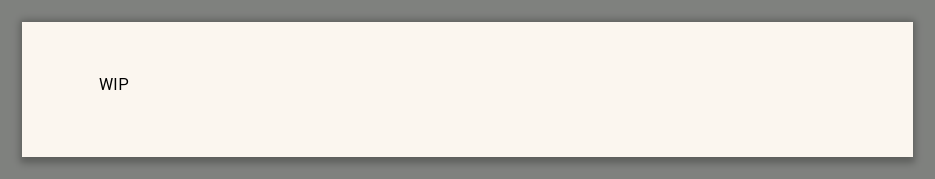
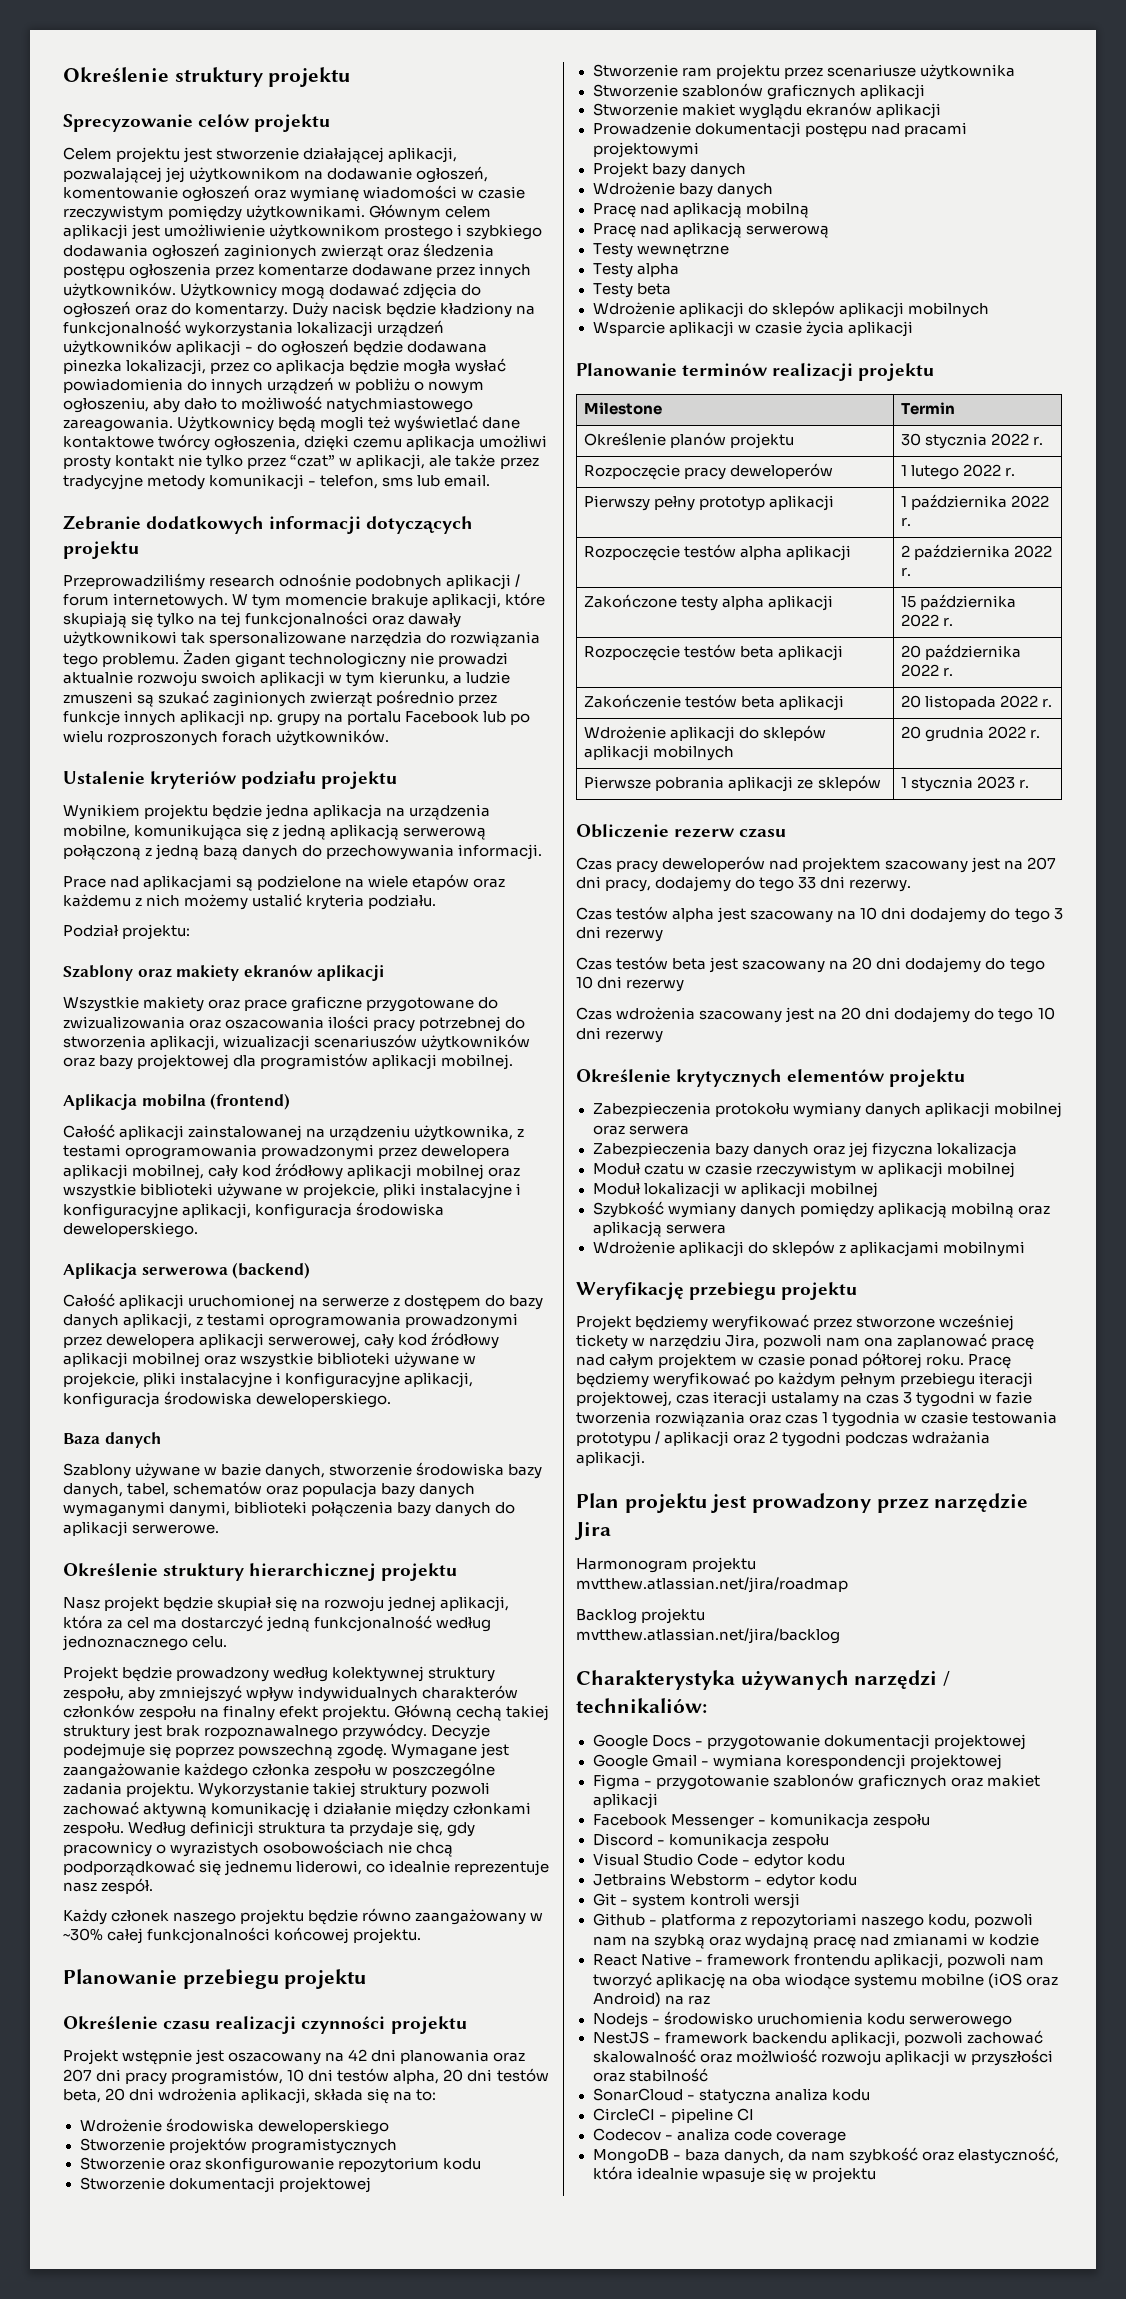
[99,78,129,90] WIP -> [63,67,351,87] [63,114,331,132] [63,147,458,163] [63,166,489,183] [63,185,526,202] [63,204,492,221] [63,224,543,240] [63,243,495,260] [63,263,532,279] [63,282,482,299] [63,301,536,318] [63,320,445,337] [63,339,488,356] [63,358,507,375] [63,377,485,394] [63,396,474,413] [63,415,521,432] [63,434,548,451] [63,454,539,470] [63,474,491,490] [63,515,474,534] [63,541,139,559] [63,573,521,590] [63,592,546,609] [63,611,462,628] [63,631,541,647] [63,650,509,668] [63,671,511,687] [63,690,498,707] [63,710,531,726] [63,729,390,746] [63,771,398,789] [63,804,491,820] [63,824,487,840] [63,844,543,860] [63,874,506,891] [63,893,437,910] [63,924,191,940] [63,964,385,981] [63,996,499,1012] [63,1015,526,1032] [63,1034,531,1051] [63,1053,514,1070] [63,1093,291,1110] [63,1124,525,1141] [63,1144,511,1160] [63,1163,521,1180] [63,1183,522,1199] [63,1202,445,1219] [63,1222,198,1238] [63,1262,311,1279] [63,1293,544,1310] [63,1313,519,1329] [63,1332,500,1349] [63,1352,477,1368] [63,1372,474,1388] [63,1391,392,1408] [63,1432,161,1448] [63,1462,543,1479] [63,1481,476,1498] [63,1501,516,1517] [63,1521,220,1537] [63,1563,458,1581] [63,1596,510,1612] [63,1615,492,1632] [62,1635,228,1651] [63,1666,496,1682] [63,1685,519,1702] [63,1704,550,1721] [63,1723,491,1740] [63,1743,510,1759] [63,1762,496,1779] [63,1782,491,1798] [63,1801,532,1818] [63,1821,476,1837] [63,1840,454,1857] [63,1859,550,1876] [63,1878,154,1894] [63,1908,544,1925] [63,1927,422,1944] [63,1969,367,1989] [63,2016,467,2034] [63,2049,526,2065] [63,2068,549,2085] [63,2088,437,2104] [79,2118,389,2135] [79,2137,397,2154] [79,2157,481,2173] [79,2177,371,2193] [592,64,1015,80] [592,83,925,100] [592,102,941,119] [592,122,967,138] [592,142,699,158] [592,162,746,178] [592,182,773,198] [592,202,809,218] [592,222,829,238] [592,243,729,258] [592,263,679,278] [592,283,671,298] [592,301,989,318] [592,321,913,337] [576,363,935,381] [584,402,663,415] [901,402,956,415] [584,432,795,449] [901,433,1044,449] [584,463,834,480] [901,464,1016,480] [584,495,835,511] [901,494,1050,510] [901,517,912,526] [584,544,852,561] [901,544,1053,560] [901,567,912,576] [584,594,834,611] [901,594,1017,610] [901,614,954,627] [584,644,844,661] [901,644,1022,660] [901,664,954,677] [584,694,845,711] [901,695,1053,710] [584,725,827,742] [584,745,735,761] [901,726,1041,742] [584,775,881,792] [901,776,1030,792] [576,824,787,838] [576,856,1057,873] [576,876,912,892] [576,906,1063,923] [576,926,664,942] [576,956,1045,973] [576,976,685,992] [576,1007,1055,1023] [576,1027,664,1043] [576,1069,966,1087] [592,1102,1062,1118] [592,1125,689,1135] [592,1142,1017,1158] [592,1162,1015,1178] [592,1182,878,1198] [592,1201,1050,1218] [592,1221,726,1237] [592,1240,1025,1257] [576,1282,858,1300] [576,1314,1015,1331] [576,1333,1035,1350] [576,1352,1012,1369] [576,1371,1034,1388] [576,1391,1033,1407] [576,1411,1058,1427] [576,1431,991,1447] [576,1451,645,1467] [576,1493,1029,1513] [574,1522,611,1540] [576,1557,757,1573] [576,1577,848,1593] [576,1608,706,1624] [576,1628,840,1644] [576,1670,951,1690] [576,1698,707,1713] [592,1734,1026,1750] [592,1754,1002,1770] [592,1773,1040,1790] [592,1793,658,1809] [592,1813,930,1829] [592,1833,829,1849] [592,1853,845,1869] [592,1873,857,1889] [592,1893,800,1909] [592,1913,1033,1929] [592,1933,1039,1949] [592,1953,1044,1969] [592,1972,1058,1989] [592,1992,710,2007] [592,2011,1012,2028] [592,2030,1043,2047] [592,2049,1053,2066] [592,2068,708,2082] [592,2088,870,2104] [592,2108,754,2123] [592,2128,846,2144] [592,2147,1059,2164] [592,2166,876,2183] Określenie struktury projektu // Sprecyzowanie celów projektu // Celem projektu jest stworzenie działającej aplikacji, pozwalającej jej użytkownikom na dodawanie ogłoszeń, komentowanie ogłoszeń oraz wymianę wiadomości w czasie rzeczywistym pomiędzy użytkownikami. Głównym celem aplikacji jest umożliwienie użytkownikom prostego i szybkiego dodawania ogłoszeń zaginionych zwierząt oraz śledzenia postępu ogłoszenia przez komentarze dodawane przez innych użytkowników. Użytkownicy mogą dodawać zdjęcia do ogłoszeń oraz do komentarzy. Duży nacisk będzie kładziony na funkcjonalność wykorzystania lokalizacji urządzeń użytkowników aplikacji - do ogłoszeń będzie dodawana pinezka lokalizacji, przez co aplikacja będzie mogła wysłać powiadomienia do innych urządzeń w pobliżu o nowym ogłoszeniu, aby dało to możliwość natychmiastowego zareagowania. Użytkownicy będą mogli też wyświetlać dane kontaktowe twórcy ogłoszenia, dzięki czemu aplikacja umożliwi prosty kontakt nie tylko przez “czat” w aplikacji, ale także przez tradycyjne metody komunikacji - telefon, sms lub email. // Zebranie dodatkowych informacji dotyczących projektu // Przeprowadziliśmy research odnośnie podobnych aplikacji / forum internetowych. W tym momencie brakuje aplikacji, które skupiają się tylko na tej funkcjonalności oraz dawały użytkownikowi tak spersonalizowane narzędzia do rozwiązania tego problemu. Żaden gigant technologiczny nie prowadzi aktualnie rozwoju swoich aplikacji w tym kierunku, a ludzie zmuszeni są szukać zaginionych zwierząt pośrednio przez funkcje innych aplikacji np. grupy na portalu Facebook lub po wielu rozproszonych forach użytkowników. // Ustalenie kryteriów podziału projektu // Wynikiem projektu będzie jedna aplikacja na urządzenia mobilne, komunikująca się z jedną aplikacją serwerową połączoną z jedną bazą danych do przechowywania informacji. // Prace nad aplikacjami są podzielone na wiele etapów oraz każdemu z nich możemy ustalić kryteria podziału. // Podział projektu: // Szablony oraz makiety ekranów aplikacji // Wszystkie makiety oraz prace graficzne przygotowane do zwizualizowania oraz oszacowania ilości pracy potrzebnej do stworzenia aplikacji, wizualizacji scenariuszów użytkowników oraz bazy projektowej dla programistów aplikacji mobilnej. // Aplikacja mobilna (frontend) // Całość aplikacji zainstalowanej na urządzeniu użytkownika, z testami oprogramowania prowadzonymi przez dewelopera aplikacji mobilnej, cały kod źródłowy aplikacji mobilnej oraz wszystkie biblioteki używane w projekcie, pliki instalacyjne i konfiguracyjne aplikacji, konfiguracja środowiska deweloperskiego. // Aplikacja serwerowa (backend) // Całość aplikacji uruchomionej na serwerze z dostępem do bazy danych aplikacji, z testami oprogramowania prowadzonymi przez dewelopera aplikacji serwerowej, cały kod źródłowy aplikacji mobilnej oraz wszystkie biblioteki używane w projekcie, pliki instalacyjne i konfiguracyjne aplikacji, konfiguracja środowiska deweloperskiego. // Baza danych // Szablony używane w bazie danych, stworzenie środowiska bazy danych, tabel, schematów oraz populacja bazy danych wymaganymi danymi, biblioteki połączenia bazy danych do aplikacji serwerowe. // Określenie struktury hierarchicznej projektu // Nasz projekt będzie skupiał się na rozwoju jednej aplikacji, która za cel ma dostarczyć jedną funkcjonalność według jednoznacznego celu. // Projekt będzie prowadzony według kolektywnej struktury zespołu, aby zmniejszyć wpływ indywidualnych charakterów członków zespołu na finalny efekt projektu. Główną cechą takiej struktury jest brak rozpoznawalnego przywódcy. Decyzje podejmuje się poprzez powszechną zgodę. Wymagane jest zaangażowanie każdego członka zespołu w poszczególne zadania projektu. Wykorzystanie takiej struktury pozwoli zachować aktywną komunikację i działanie między członkami zespołu. Według definicji struktura ta przydaje się, gdy pracownicy o wyrazistych osobowościach nie chcą podporządkować się jednemu liderowi, co idealnie reprezentuje nasz zespół. // Każdy członek naszego projektu będzie równo zaangażowany w ~30% całej funkcjonalności końcowej projektu. // Planowanie przebiegu projektu // Określenie czasu realizacji czynności projektu // Projekt wstępnie jest oszacowany na 42 dni planowania oraz 207 dni pracy programistów, 10 dni testów alpha, 20 dni testów beta, 20 dni wdrożenia aplikacji, składa się na to: // Wdrożenie środowiska deweloperskiego // Stworzenie projektów programistycznych // Stworzenie oraz skonfigurowanie repozytorium kodu // Stworzenie dokumentacji projektowej // Stworzenie ram projektu przez scenariusze użytkownika // Stworzenie szablonów graficznych aplikacji // Stworzenie makiet wyglądu ekranów aplikacji // Prowadzenie dokumentacji postępu nad pracami projektowymi // Projekt bazy danych // Wdrożenie bazy danych // Pracę nad aplikacją mobilną // Pracę nad aplikacją serwerową // Testy wewnętrzne // Testy alpha // Testy beta // Wdrożenie aplikacji do sklepów aplikacji mobilnych // Wsparcie aplikacji w czasie życia aplikacji // Planowanie terminów realizacji projektu // Milestone | Termin // Określenie planów projektu | 30 stycznia 2022 r. // Rozpoczęcie pracy deweloperów | 1 lutego 2022 r. // Pierwszy pełny prototyp aplikacji | 1 października 2022 r. // Rozpoczęcie testów alpha aplikacji | 2 października 2022 r. // Zakończone testy alpha aplikacji | 15 października 2022 r. // Rozpoczęcie testów beta aplikacji | 20 października 2022 r. // Zakończenie testów beta aplikacji | 20 listopada 2022 r. // Wdrożenie aplikacji do sklepów aplikacji mobilnych | 20 grudnia 2022 r. // Pierwsze pobrania aplikacji ze sklepów | 1 stycznia 2023 r. // Obliczenie rezerw czasu // Czas pracy deweloperów nad projektem szacowany jest na 207 dni pracy, dodajemy do tego 33 dni rezerwy. // Czas testów alpha jest szacowany na 10 dni dodajemy do tego 3 dni rezerwy // Czas testów beta jest szacowany na 20 dni dodajemy do tego 10 dni rezerwy // Czas wdrożenia szacowany jest na 20 dni dodajemy do tego 10 dni rezerwy // Określenie krytycznych elementów projektu // Zabezpieczenia protokołu wymiany danych aplikacji mobilnej oraz serwera // Zabezpieczenia bazy danych oraz jej fizyczna lokalizacja // Moduł czatu w czasie rzeczywistym w aplikacji mobilnej // Moduł lokalizacji w aplikacji mobilnej // Szybkość wymiany danych pomiędzy aplikacją mobilną oraz aplikacją serwera // Wdrożenie aplikacji do sklepów z aplikacjami mobilnymi // Weryfikację przebiegu projektu // Projekt będziemy weryfikować przez stworzone wcześniej tickety w narzędziu Jira, pozwoli nam ona zaplanować pracę nad całym projektem w czasie ponad półtorej roku. Pracę będziemy weryfikować po każdym pełnym przebiegu iteracji projektowej, czas iteracji ustalamy na czas 3 tygodni w fazie tworzenia rozwiązania oraz czas 1 tygodnia w czasie testowania prototypu / aplikacji oraz 2 tygodni podczas wdrażania aplikacji. // Plan projektu jest prowadzony przez narzędzie Jira // Harmonogram projektu // mvtthew.atlassian.net/jira/roadmap // Backlog projektu // mvtthew.atlassian.net/jira/backlog // Charakterystyka używanych narzędzi / technikaliów: // Google Docs - przygotowanie dokumentacji projektowej // Google Gmail - wymiana korespondencji projektowej // Figma - przygotowanie szablonów graficznych oraz makiet aplikacji // Facebook Messenger - komunikacja zespołu // Discord - komunikacja zespołu // Visual Studio Code - edytor kodu // Jetbrains Webstorm - edytor kodu // Git - system kontroli wersji // Github - platforma z repozytoriami naszego kodu, pozwoli nam na szybką oraz wydajną pracę nad zmianami w kodzie // React Native - framework frontendu aplikacji, pozwoli nam tworzyć aplikację na oba wiodące systemu mobilne (iOS oraz Android) na raz // Nodejs - środowisko uruchomienia kodu serwerowego // NestJS - framework backendu aplikacji, pozwoli zachować skalowalność oraz możlwiość rozwoju aplikacji w przyszłości oraz stabilność // SonarCloud - statyczna analiza kodu // CircleCI - pipeline CI // Codecov - analiza code coverage // MongoDB - baza danych, da nam szybkość oraz elastyczność, która idealnie wpasuje się w projektu

